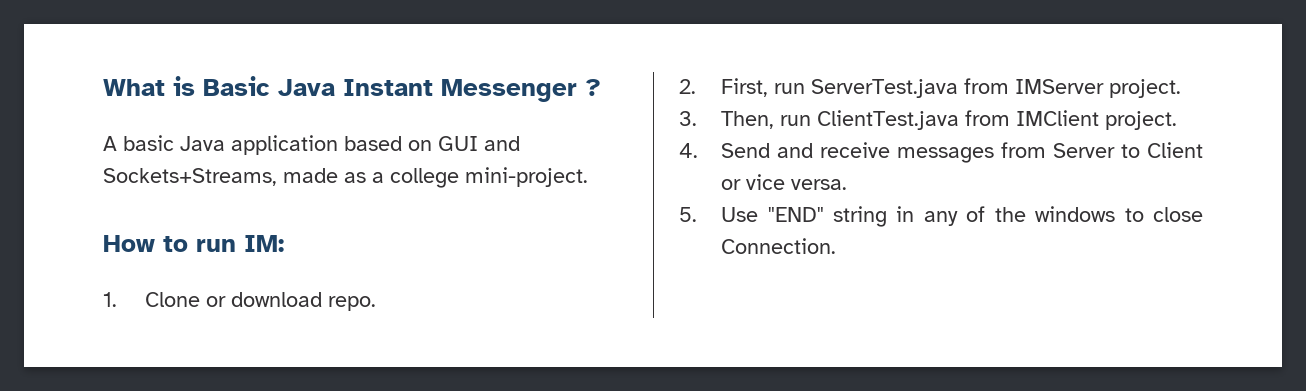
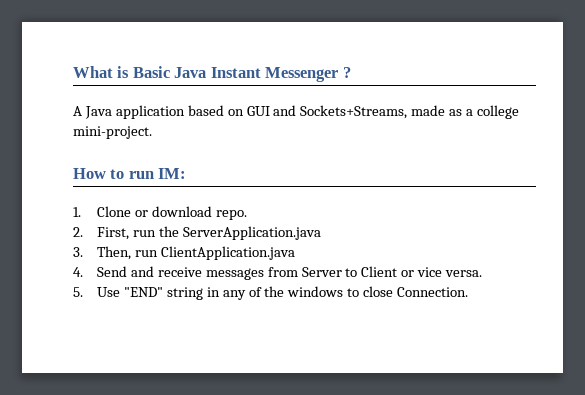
[123,135,174,151] basic -> (82, 111) none
[811,78,1182,98] ServerTest.java from IMServer project. -> [158,226,321,240] the ServerApplication.java
[817,110,1178,130] ClientTest.java from IMClient project. -> [160,246,295,260] ClientApplication.java

